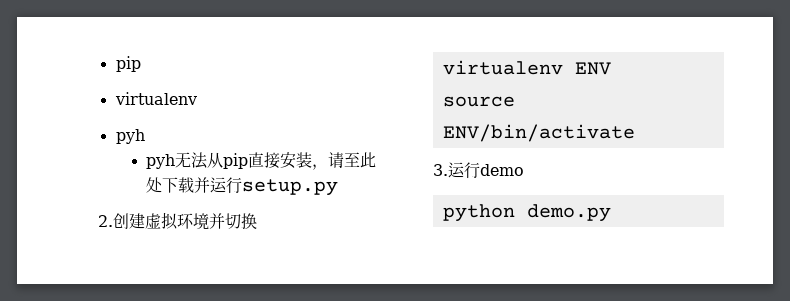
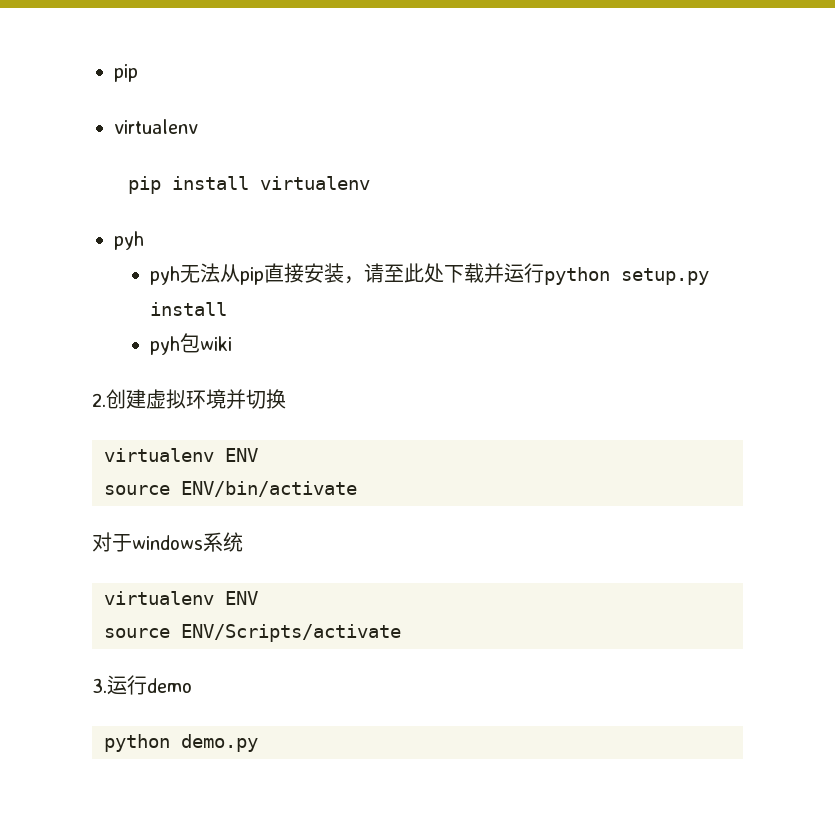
(197, 98) none -> [127,176,370,194] // pip install virtualenv
(243, 185) none -> [543,267,610,285] python
(339, 187) none -> [149,302,227,316] [149,333,232,355] install // pyh包wiki
(635, 133) none -> [92,532,243,552] [104,591,258,605] [104,624,401,642] // 对于windows系统 // virtualenv ENV // source ENV/Scripts/activate

